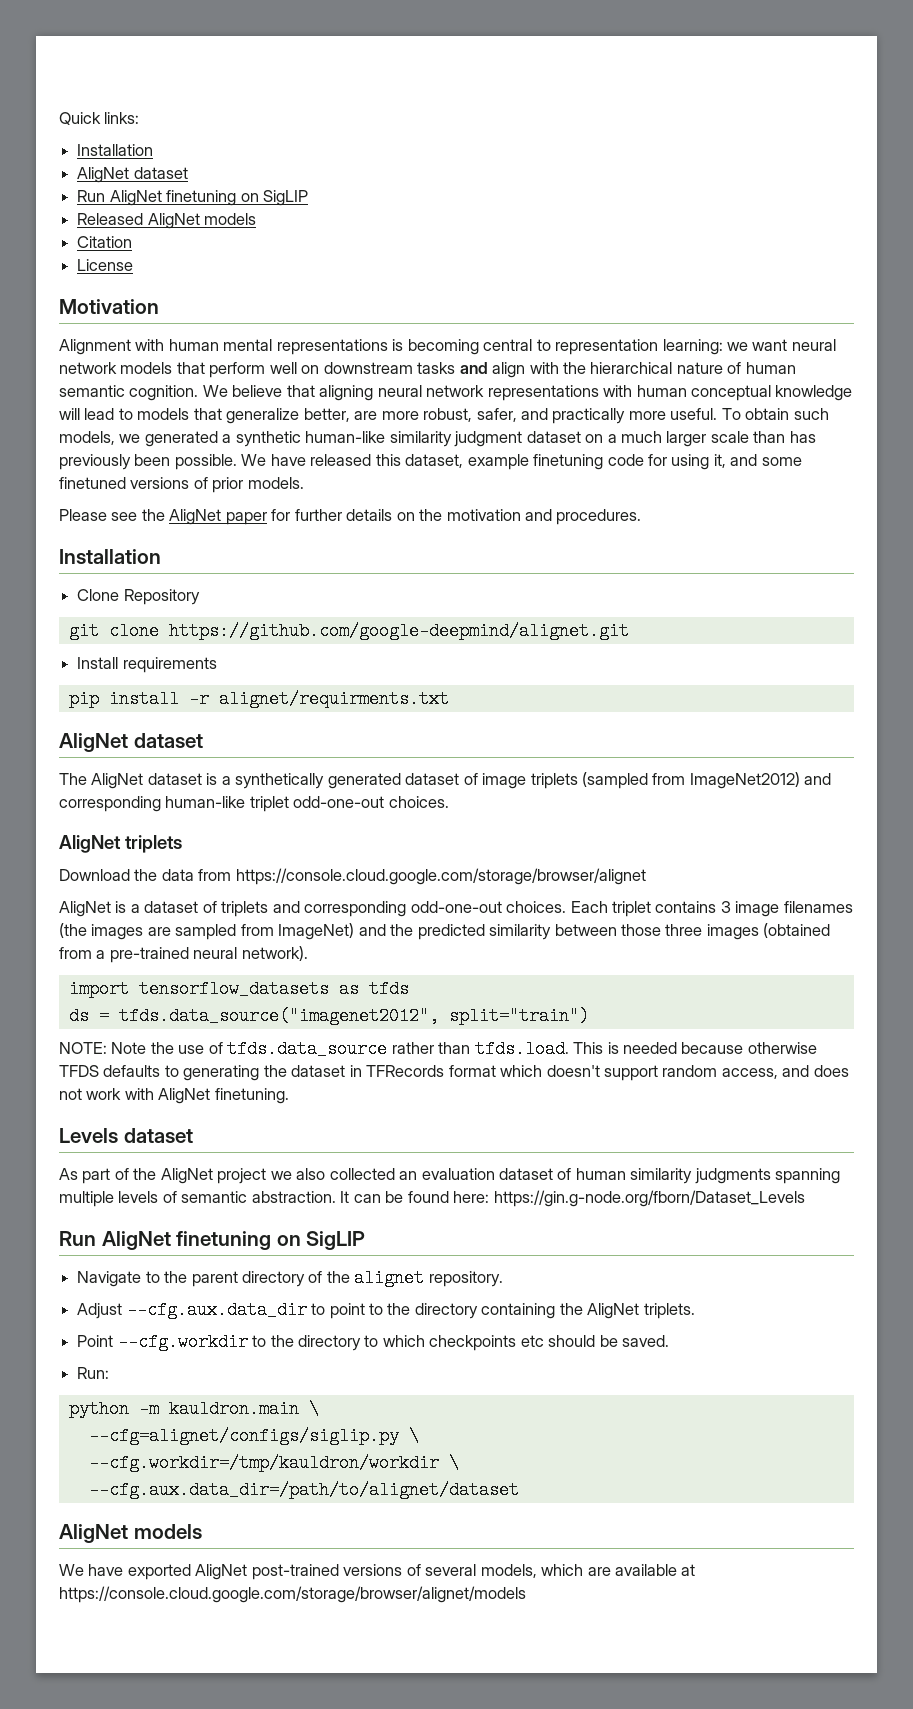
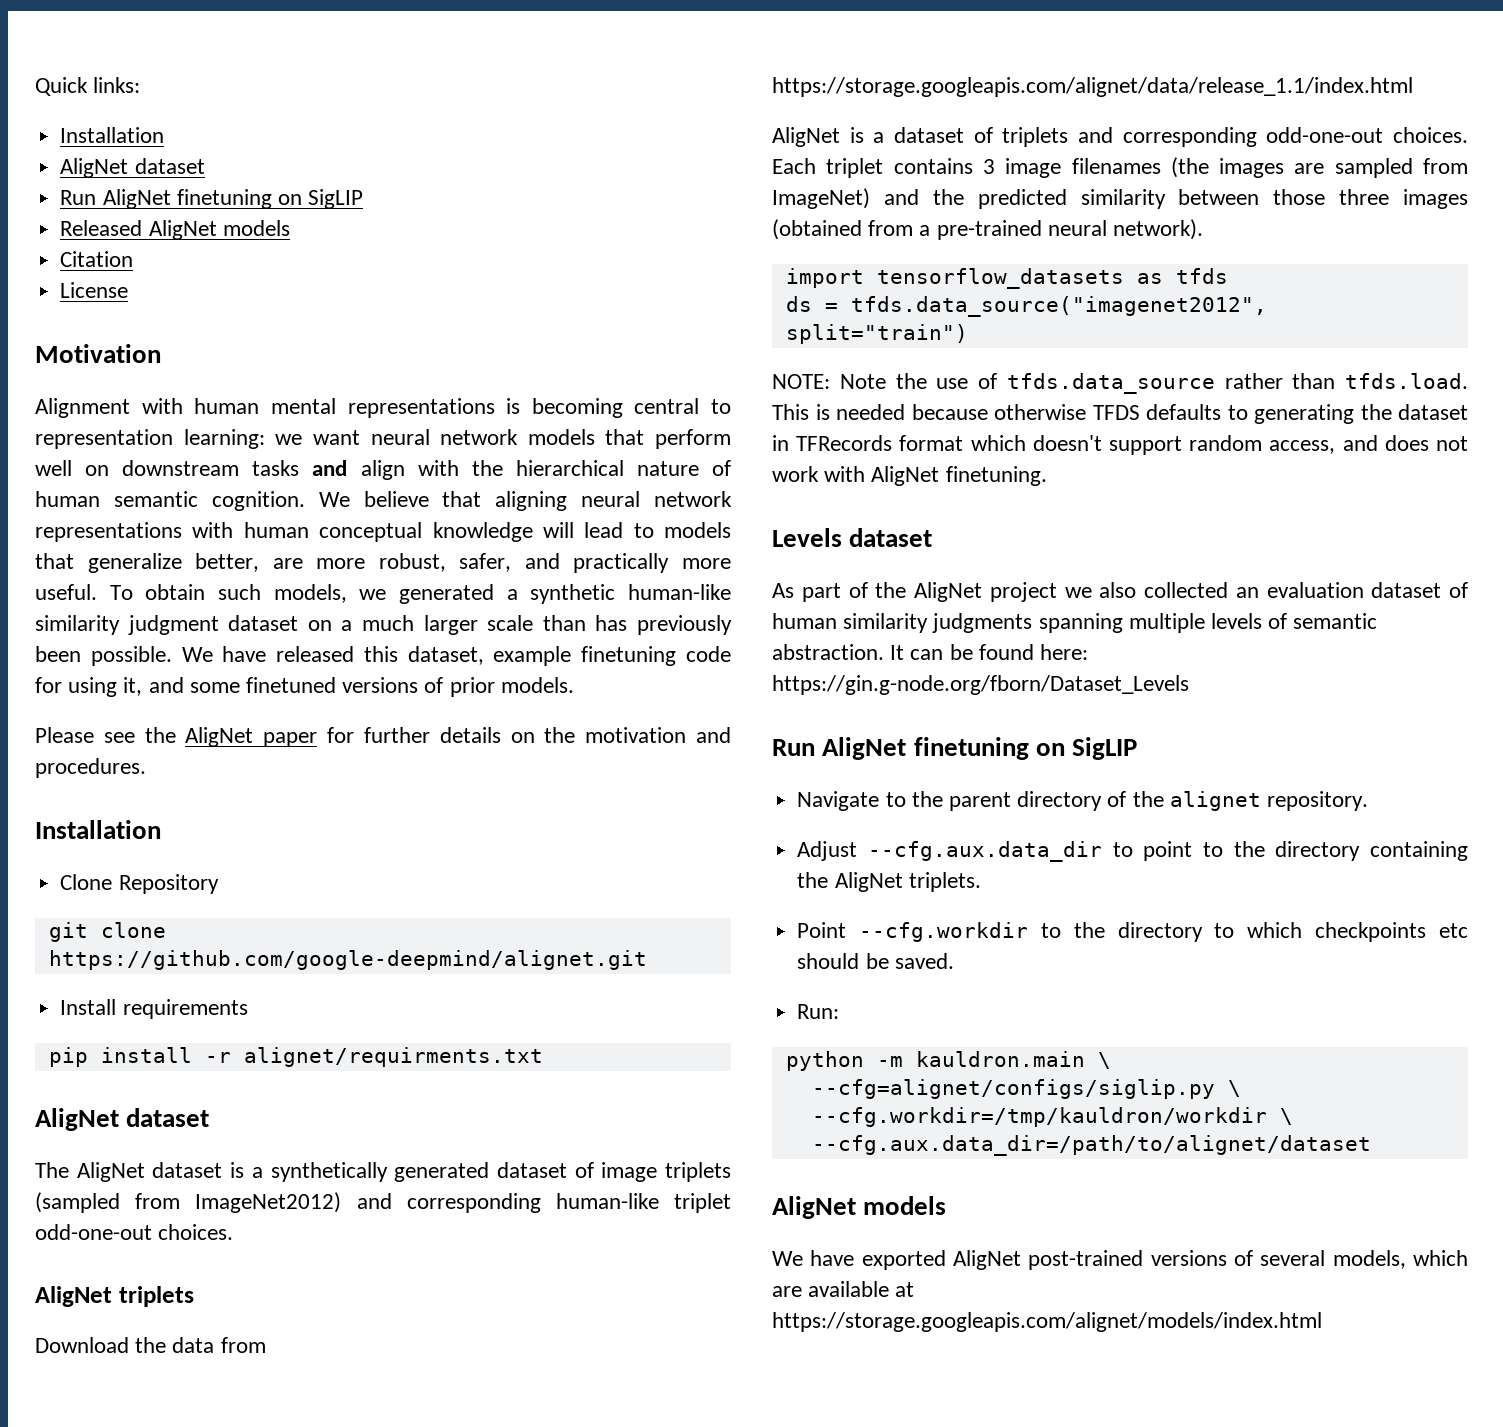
[235,868,646,885] https://console.cloud.google.com/storage/browser/alignet -> [772,77,1413,97] https://storage.googleapis.com/alignet/data/release_1.1/index.html
[59,1586,526,1603] https://console.cloud.google.com/storage/browser/alignet/models -> [772,1312,1322,1332] https://storage.googleapis.com/alignet/models/index.html

